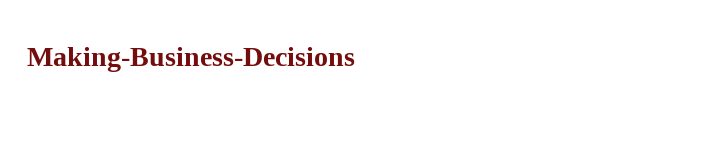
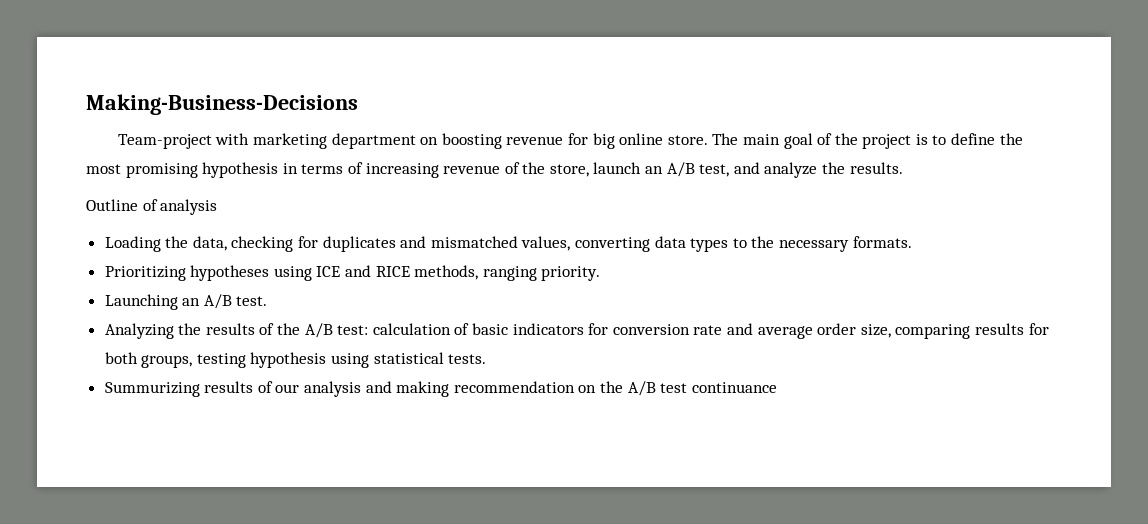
(355, 59) none -> [117,133,1023,149] [86,162,903,178] [86,199,218,215] [104,236,912,252] [104,265,601,281] [104,294,268,310] [104,323,1049,339] [104,352,487,368] [104,381,777,397] // Team-project with marketing department on boosting revenue for big online store. The main goal of the project is to define the most promising hypothesis in terms of increasing revenue of the store, launch an A/B test, and analyze the results. // Outline of analysis // Loading the data, checking for duplicates and mismatched values, converting data types to the necessary formats. // Prioritizing hypotheses using ICE and RICE methods, ranging priority. // Launching an A/B test. // Analyzing the results of the A/B test: calculation of basic indicators for conversion rate and average order size, comparing results for both groups, testing hypothesis using statistical tests. // Summurizing results of our analysis and making recommendation on the A/B test continuance

